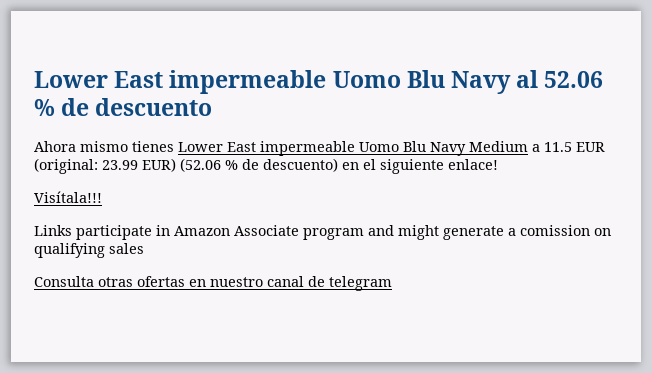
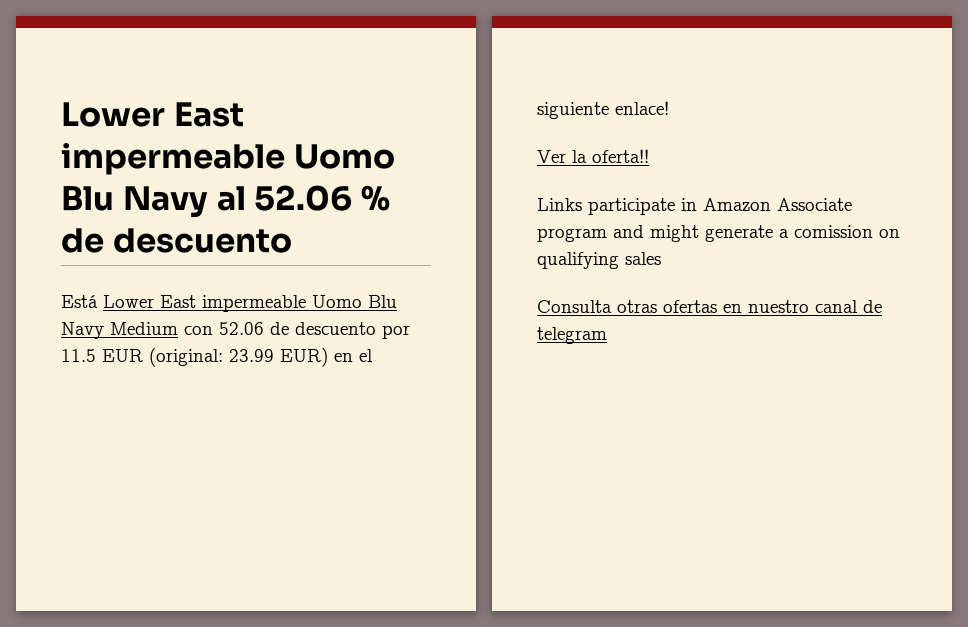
[34,141,174,152] Ahora mismo tienes -> [61,295,98,308] Está
[532,144,540,152] a -> [184,322,410,339] con 52.06 de descuento por
[180,158,338,172] (52.06 % de descuento) -> (328, 357) none
[34,191,102,203] Visítala!!! -> [537,149,649,163] Ver la oferta!!

